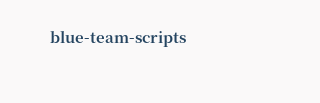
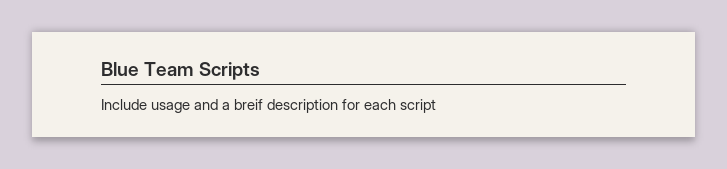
[50,30,186,47] blue-team-scripts -> [101,62,261,80] [101,99,437,113] Blue Team Scripts // Include usage and a breif description for each script

